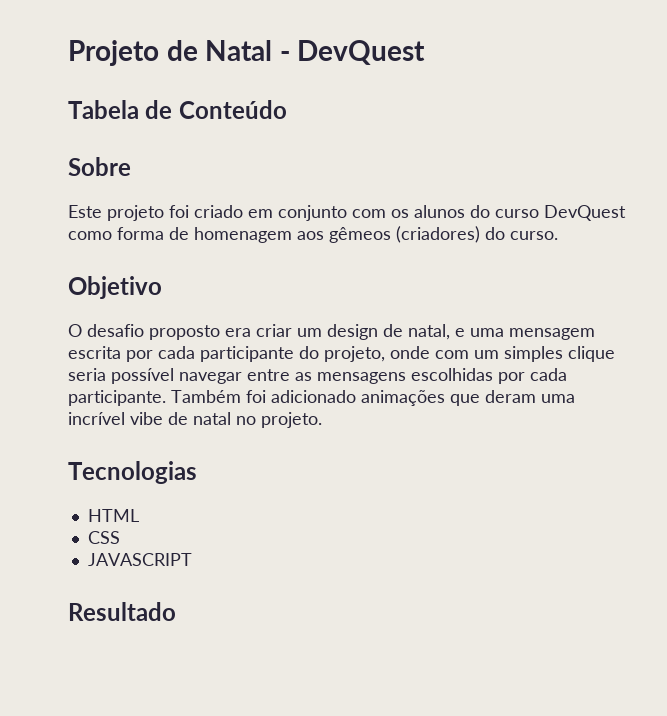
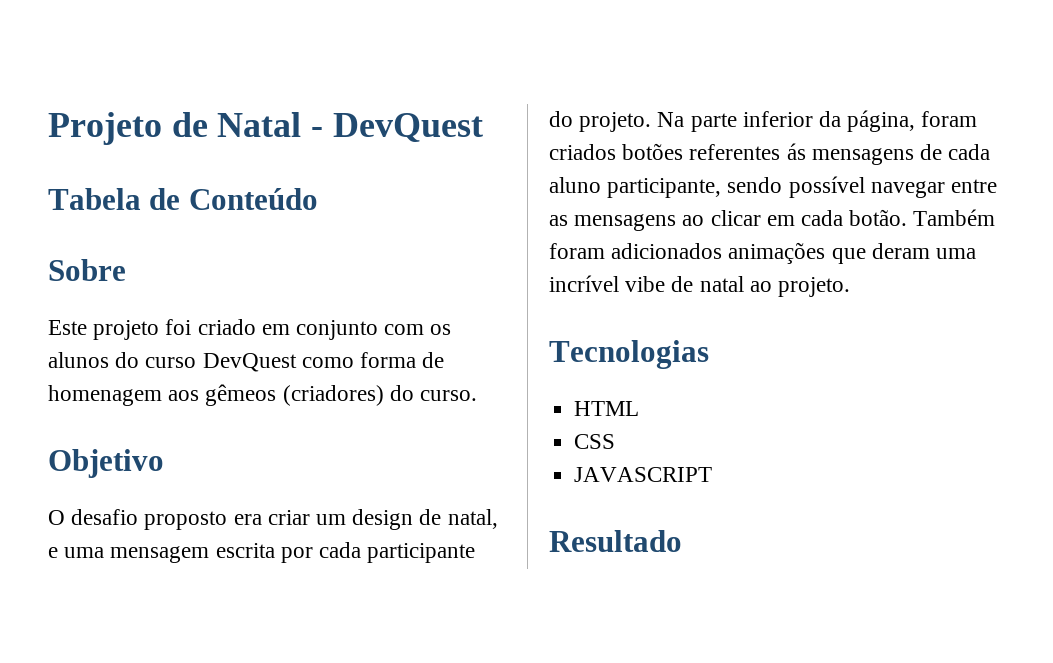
[324,346,615,362] [68,368,106,381] projeto, onde com um simples clique seria -> [579,110,978,132] [549,143,991,165] [549,177,783,198] projeto. Na parte inferior da página, foram criados botões referentes ás mensagens de cada aluno participante, sendo
[411,368,567,384] [68,390,356,406] escolhidas por cada participante. Também foi adicionado -> [682,209,996,226] [549,243,723,259] ao clicar em cada botão. Também foram adicionados
[236,416,256,425] no -> [749,281,772,292] ao

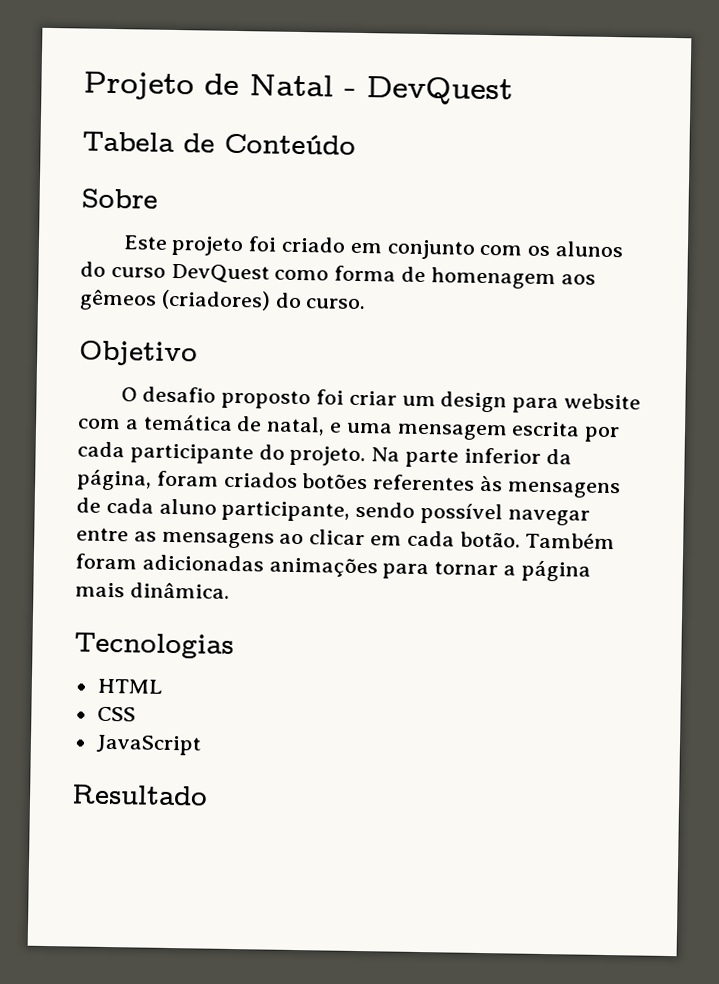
[233,514,262,525] era -> [315,389,344,405] foi
(414, 519) none -> [512,393,641,414] [77,414,233,431] para website com a temática
[786,143,806,160] ás -> [480,475,504,492] às
[611,242,977,264] [549,275,851,297] adicionados animações que deram uma incrível vibe de natal ao projeto. -> [141,554,591,582] [75,582,230,599] adicionadas animações para tornar a página mais dinâmica.
[574,467,713,482] JAVASCRIPT -> [95,734,202,756] JavaScript

